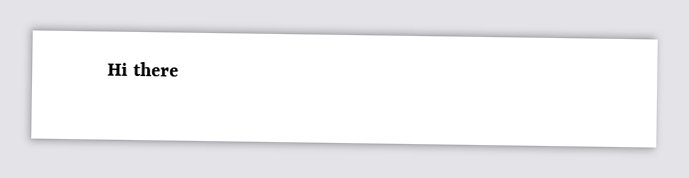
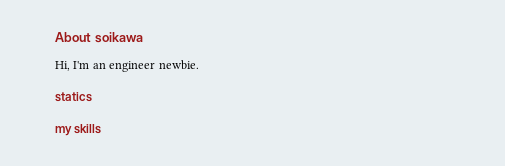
[107,61,179,77] Hi there -> [55,32,143,43] [55,60,199,72] [55,92,92,102] [55,124,102,136] About soikawa // Hi, I'm an engineer newbie. // statics // my skills

